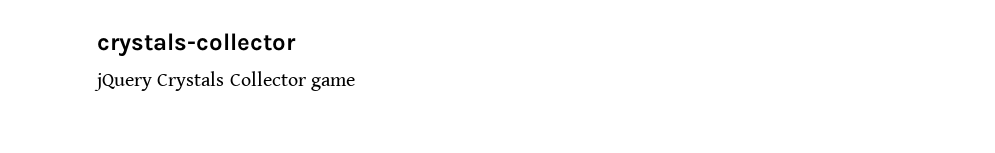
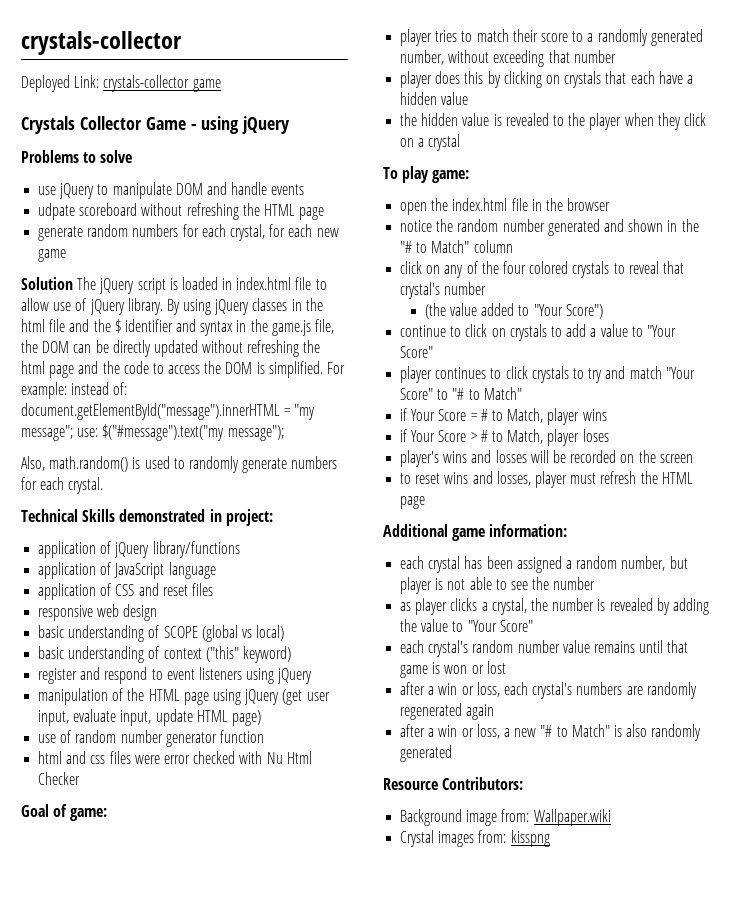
[94,71,355,91] jQuery Crystals Collector game -> [21,75,221,92] [21,116,291,134] [21,150,133,163] [38,182,305,199] [38,203,325,220] [38,224,339,241] [38,249,67,262] [21,277,327,294] [21,298,323,315] [21,319,335,336] [21,340,321,357] [21,361,346,378] [21,382,128,399] [21,403,316,420] [21,424,284,441] [21,456,338,473] [21,477,104,494] [21,509,273,526] [38,541,240,558] [38,562,216,579] [38,583,213,600] [38,604,158,621] [38,625,285,642] [38,646,291,663] [38,667,313,684] [38,688,330,705] [38,709,261,726] [38,730,264,747] [38,751,312,764] [38,772,81,785] [21,804,108,821] [400,29,703,46] [400,50,616,67] [400,71,693,88] [400,92,469,105] [400,113,706,130] [400,134,461,151] [383,166,470,183] [400,198,611,215] [400,219,699,236] [400,240,513,253] [400,261,684,278] [400,282,487,299] [424,303,603,319] [400,324,676,341] [400,346,434,358] [400,366,695,383] [400,387,522,400] [400,408,607,425] [400,429,609,446] [400,450,693,467] [400,471,693,488] [400,496,426,509] [383,524,568,541] [400,556,688,573] [400,577,596,594] [400,598,709,615] [400,619,533,632] [400,640,689,657] [400,661,506,678] [400,682,697,699] [400,703,495,720] [400,724,702,741] [400,745,453,762] [383,777,524,790] [400,809,611,826] [400,830,550,847] Deployed Link: crystals-collector game // Crystals Collector Game - using jQuery // Problems to solve // use jQuery to manipulate DOM and handle events // udpate scoreboard without refreshing the HTML page // generate random numbers for each crystal, for each new game // Solution The jQuery script is loaded in index.html file to allow use of jQuery library. By using jQuery classes in the html file and the $ identifier and syntax in the game.js file, the DOM can be directly updated without refreshing the html page and the code to access the DOM is simplified. For example: instead of: document.getElementById("message").innerHTML = "my message"; use: $("#message").text("my message"); // Also, math.random() is used to randomly generate numbers for each crystal. // Technical Skills demonstrated in project: // application of jQuery library/functions // application of JavaScript language // application of CSS and reset files // responsive web design // basic understanding of SCOPE (global vs local) // basic understanding of context ("this" keyword) // register and respond to event listeners using jQuery // manipulation of the HTML page using jQuery (get user input, evaluate input, update HTML page) // use of random number generator function // html and css files were error checked with Nu Html Checker // Goal of game: // player tries to match their score to a randomly generated number, without exceeding that number // player does this by clicking on crystals that each have a hidden value // the hidden value is revealed to the player when they click on a crystal // To play game: // open the index.html file in the browser // notice the random number generated and shown in the "# to Match" column // click on any of the four colored crystals to reveal that crystal's number // (the value added to "Your Score") // continue to click on crystals to add a value to "Your Score" // player continues to click crystals to try and match "Your Score" to "# to Match" // if Your Score = # to Match, player wins // if Your Score > # to Match, player loses // player's wins and losses will be recorded on the screen // to reset wins and losses, player must refresh the HTML page // Additional game information: // each crystal has been assigned a random number, but player is not able to see the number // as player clicks a crystal, the number is revealed by adding the value to "Your Score" // each crystal's random number value remains until that game is won or lost // after a win or loss, each crystal's numbers are randomly regenerated again // after a win or loss, a new "# to Match" is also randomly generated // Resource Contributors: // Background image from: Wallpaper.wiki // Crystal images from: kisspng

